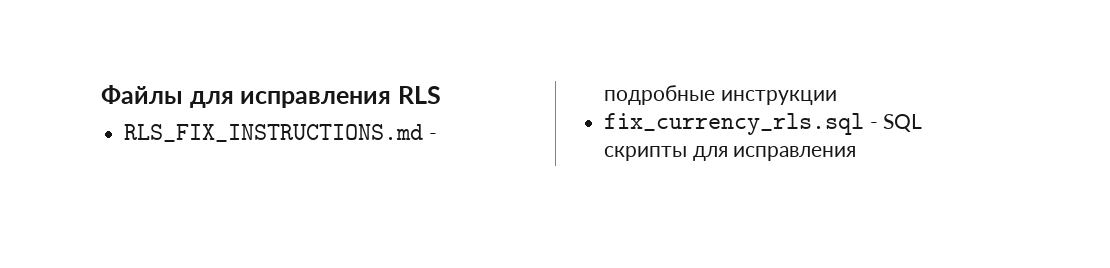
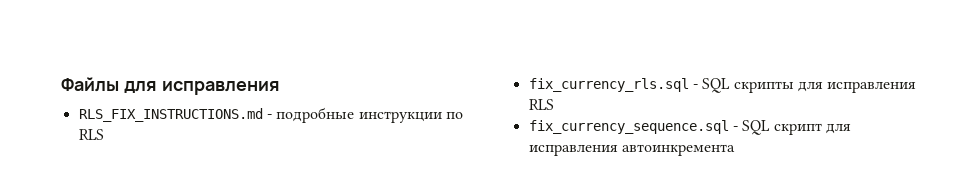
[397,86,441,104] RLS -> (280, 88) none
(837, 97) none -> [445,112,463,119] [78,129,104,140] по RLS
(857, 153) none -> [528,99,554,110] [528,120,851,135] [528,144,735,156] RLS // fix_currency_sequence.sql - SQL скрипт для исправления автоинкремента

